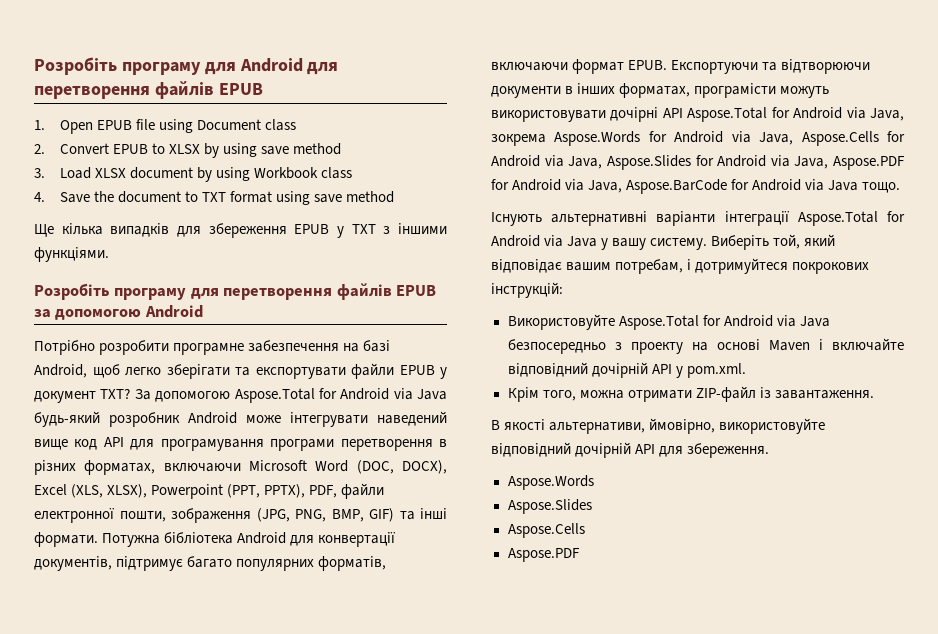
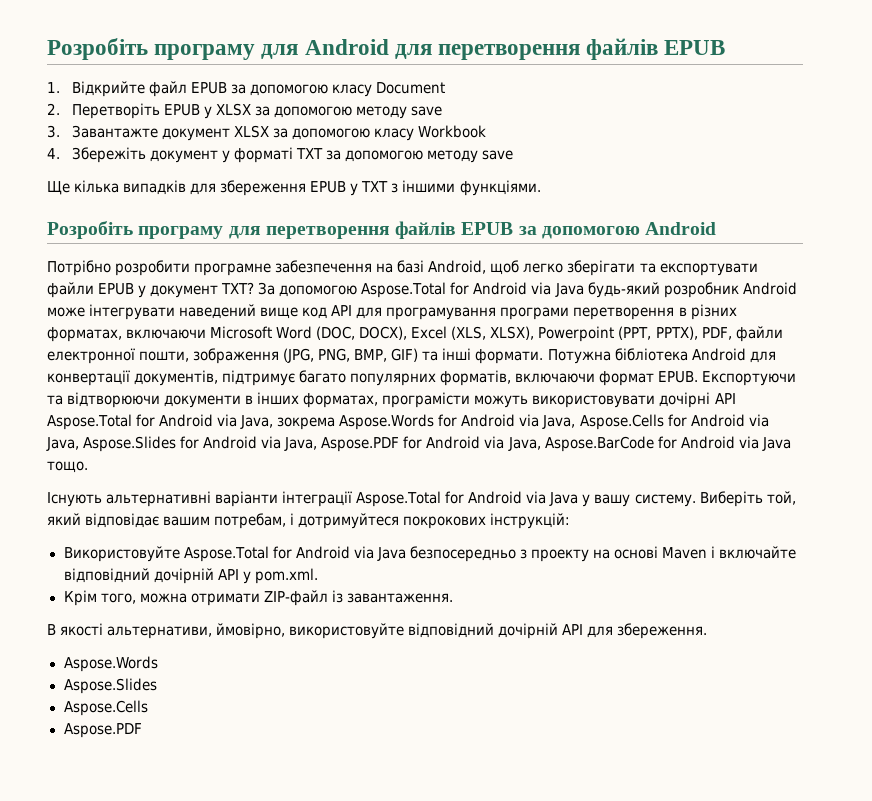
[59,119,194,134] Open EPUB file using -> [71,81,372,97] Відкрийте файл EPUB за допомогою класу
[265,119,297,131] class -> (446, 88) none
[59,143,342,158] Convert EPUB to XLSX by using save method -> [71,103,443,119] Перетворіть EPUB у XLSX за допомогою методу save
[59,167,251,182] Load XLSX document by using -> [71,125,414,141] Завантажте документ XLSX за допомогою класу
[321,167,353,179] class -> (487, 131) none
[59,191,395,205] Save the document to TXT format using save method -> [71,147,514,163] Збережіть документ у форматі TXT за допомогою методу save

